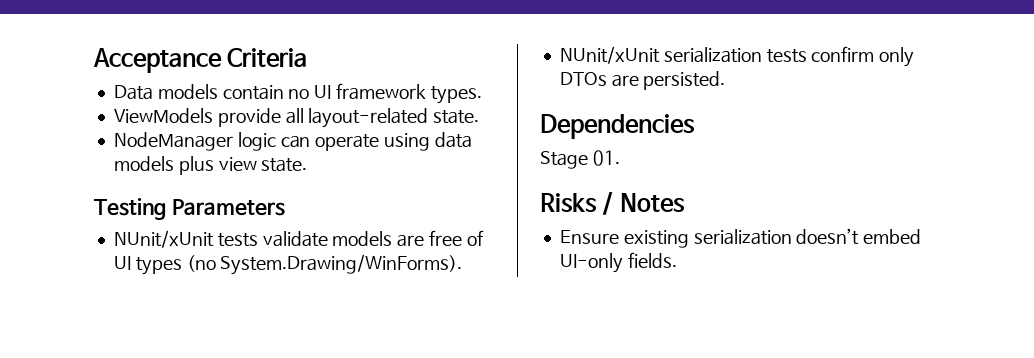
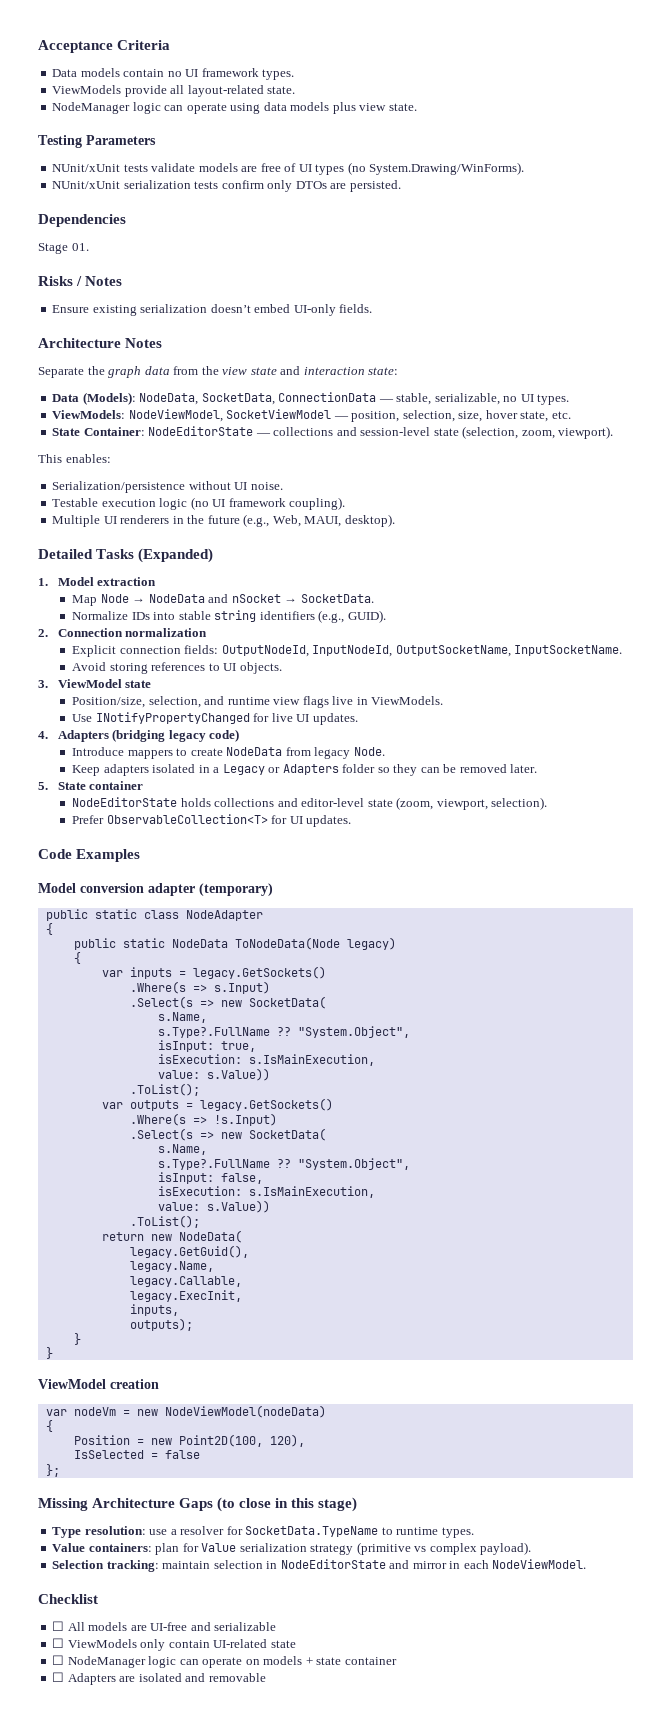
(677, 260) none -> [38,338,163,348] [38,366,399,378] [52,392,570,405] [52,409,571,422] [52,426,614,439] [38,454,111,463] [52,481,283,493] [52,497,346,510] [52,514,395,527] [38,548,214,563] [38,577,157,586] [72,594,374,606] [72,610,386,623] [38,628,208,637] [72,645,623,657] [72,662,282,674] [38,679,152,688] [72,696,444,708] [72,712,358,725] [38,729,240,742] [72,747,385,759] [72,764,538,776] [38,781,144,790] [72,797,548,810] [72,814,352,827] [38,849,141,862] [38,883,273,896] [45,909,263,921] [45,923,53,935] [73,937,396,950] [73,952,81,964] [101,966,326,979] [129,981,270,994] [129,996,326,1009] [157,1012,207,1023] [157,1026,410,1038] [157,1040,256,1052] [157,1054,375,1066] [157,1068,270,1081] [129,1083,200,1096] [101,1098,333,1111] [129,1113,277,1126] [129,1128,326,1141] [157,1144,207,1155] [157,1158,410,1170] [157,1172,263,1184] [157,1186,375,1198] [157,1200,270,1213] [129,1215,200,1228] [101,1230,242,1243] [129,1245,249,1258] [129,1261,214,1272] [129,1276,242,1287] [129,1290,242,1302] [129,1304,179,1316] [129,1318,193,1331] [73,1333,81,1345] [45,1347,53,1359] [38,1379,159,1389] [45,1405,326,1418] [45,1420,53,1432] [73,1434,305,1447] [73,1450,200,1459] [45,1464,60,1477] [38,1497,358,1512] [52,1526,474,1538] [52,1542,532,1555] [52,1559,587,1572] [38,1594,98,1604] [52,1621,277,1631] [52,1638,296,1651] [52,1655,397,1668] [52,1672,266,1685] // Architecture Notes // Separate the graph data from the view state and interaction state: // Data (Models): NodeData, SocketData, ConnectionData — stable, serializable, no UI types. // ViewModels: NodeViewModel, SocketViewModel — position, selection, size, hover state, etc. // State Container: NodeEditorState — collections and session-level state (selection, zoom, viewport). // This enables: // Serialization/persistence without UI noise. // Testable execution logic (no UI framework coupling). // Multiple UI renderers in the future (e.g., Web, MAUI, desktop). // Detailed Tasks (Expanded) // 1. Model extraction // Map Node → NodeData and nSocket → SocketData. // Normalize IDs into stable string identifiers (e.g., GUID). // 2. Connection normalization // Explicit connection fields: OutputNodeId, InputNodeId, OutputSocketName, InputSocketName. // Avoid storing references to UI objects. // 3. ViewModel state // Position/size, selection, and runtime view flags live in ViewModels. // Use INotifyPropertyChanged for live UI updates. // 4. Adapters (bridging legacy code) // Introduce mappers to create NodeData from legacy Node. // Keep adapters isolated in a Legacy or Adapters folder so they can be removed later. // 5. State container // NodeEditorState holds collections and editor-level state (zoom, viewport, selection). // Prefer ObservableCollection<T> for UI updates. // Code Examples // Model conversion adapter (temporary) // public static class NodeAdapter // { // public static NodeData ToNodeData(Node legacy) // { // var inputs = legacy.GetSockets() // .Where(s => s.Input) // .Select(s => new SocketData( // s.Name, // s.Type?.FullName ?? "System.Object", // isInput: true, // isExecution: s.IsMainExecution, // value: s.Value)) // .ToList(); // var outputs = legacy.GetSockets() // .Where(s => !s.Input) // .Select(s => new SocketData( // s.Name, // s.Type?.FullName ?? "System.Object", // isInput: false, // isExecution: s.IsMainExecution, // value: s.Value)) // .ToList(); // return new NodeData( // legacy.GetGuid(), // legacy.Name, // legacy.Callable, // legacy.ExecInit, // inputs, // outputs); // } // } // ViewModel creation // var nodeVm = new NodeViewModel(nodeData) // { // Position = new Point2D(100, 120), // IsSelected = false // }; // Missing Architecture Gaps (to close in this stage) // Type resolution: use a resolver for SocketData.TypeName to runtime types. // Value containers: plan for Value serialization strategy (primitive vs complex payload). // Selection tracking: maintain selection in NodeEditorState and mirror in each NodeViewModel. // Checklist // ☐ All models are UI-free and serializable // ☐ ViewModels only contain UI-related state // ☐ NodeManager logic can operate on models + state container // ☐ Adapters are isolated and removable

